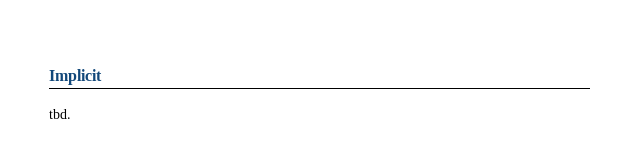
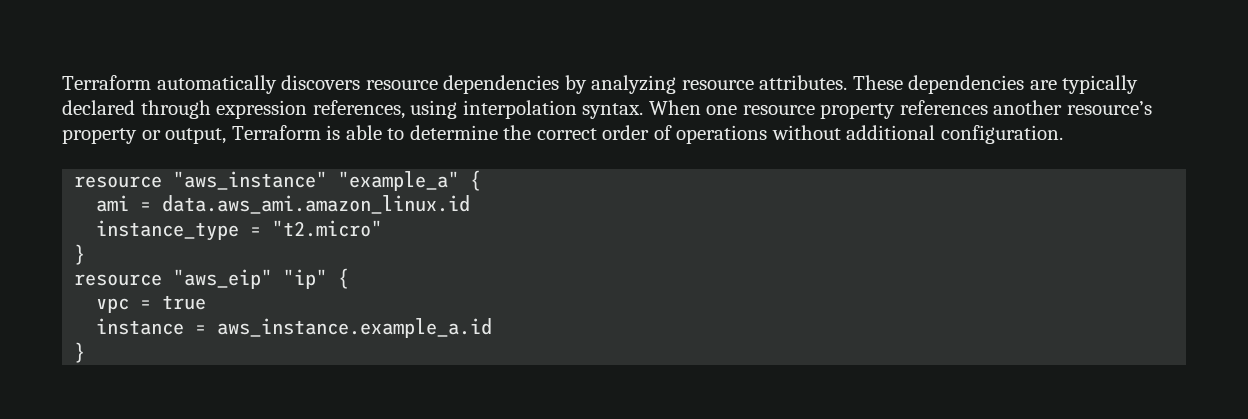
[49,69,102,85] [49,109,71,119] Implicit // tbd. -> [62,75,1139,94] [62,100,1152,119] [62,125,1064,144] [74,170,482,191] [96,195,471,214] [96,220,383,241] [74,244,86,265] [74,268,350,289] [96,295,207,313] [96,318,493,338] [74,342,86,363] Terraform automatically discovers resource dependencies by analyzing resource attributes. These dependencies are typically declared through expression references, using interpolation syntax. When one resource property references another resource’s property or output, Terraform is able to determine the correct order of operations without additional configuration. // resource "aws_instance" "example_a" { // ami = data.aws_ami.amazon_linux.id // instance_type = "t2.micro" // } // resource "aws_eip" "ip" { // vpc = true // instance = aws_instance.example_a.id // }

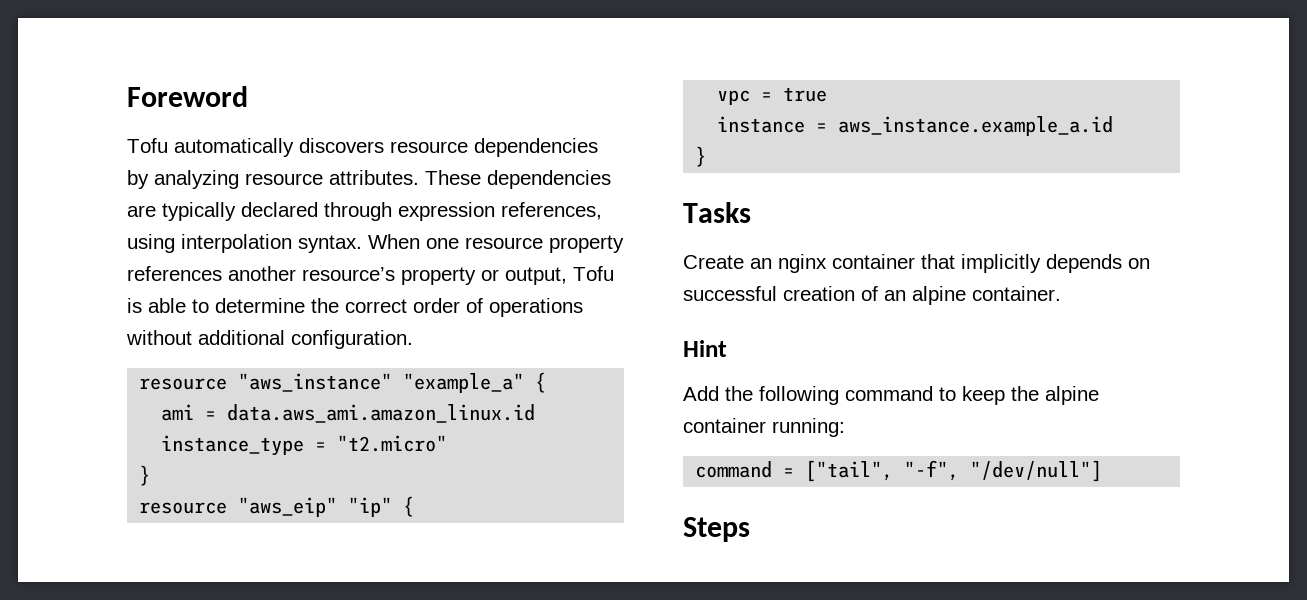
[62,75,151,90] Terraform -> [127,86,248,107] [127,138,168,153] Foreword // Tofu
[231,125,321,140] Terraform -> [573,266,614,281] Tofu
(86, 352) none -> [683,202,751,223] [683,254,1150,273] [683,286,1061,305] [683,340,727,357] [683,386,1099,405] [683,418,845,437] [695,460,1103,482] [683,517,750,542] // Tasks // Create an nginx container that implicitly depends on successful creation of an alpine container. // Hint // Add the following command to keep the alpine container running: // command = ["tail", "-f", "/dev/null"] // Steps

